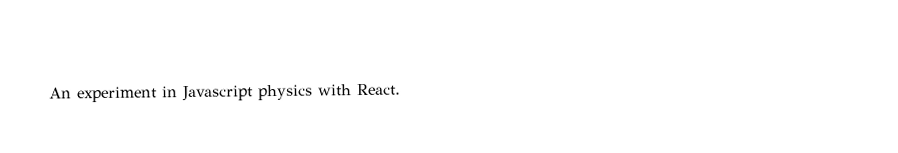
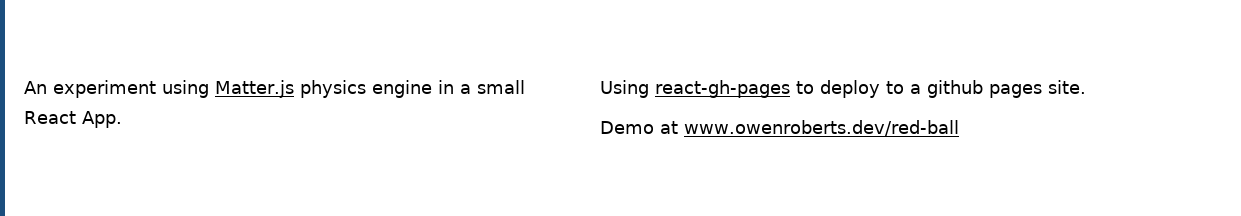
[162,83,401,102] in Javascript physics with React. -> [162,80,525,98] [24,111,122,128] [600,80,1086,98] [600,120,959,136] using Matter.js physics engine in a small React App. // Using react-gh-pages to deploy to a github pages site. // Demo at www.owenroberts.dev/red-ball

